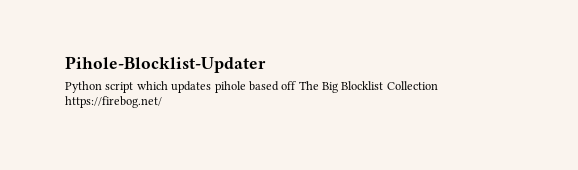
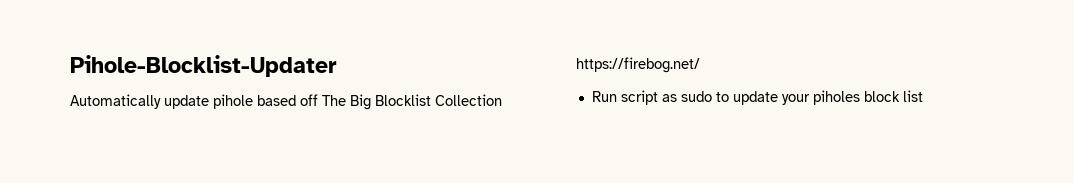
[65,81,212,93] Python script which updates -> [70,94,209,109] Automatically update
(162, 102) none -> [591,90,923,105] // Run script as sudo to update your piholes block list

